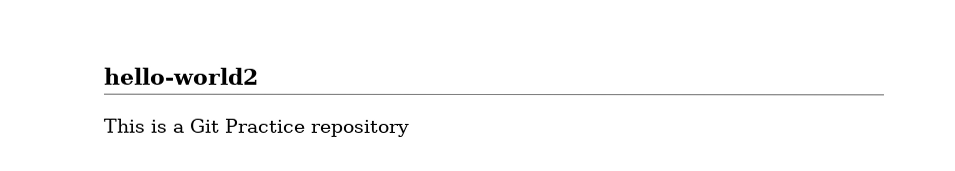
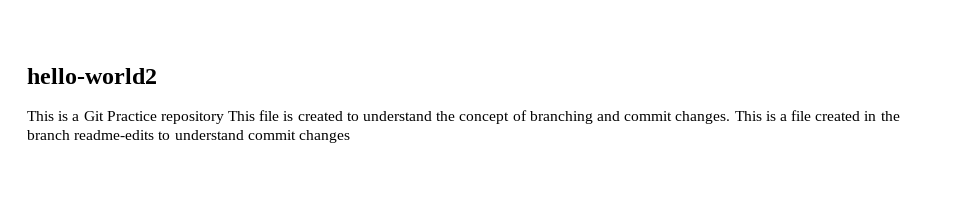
(409, 128) none -> [228,110,900,124] [27,130,350,143] This file is created to understand the concept of branching and commit changes. This is a file created in the branch readme-edits to understand commit changes

